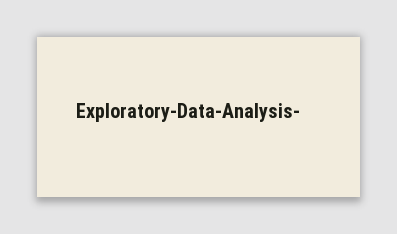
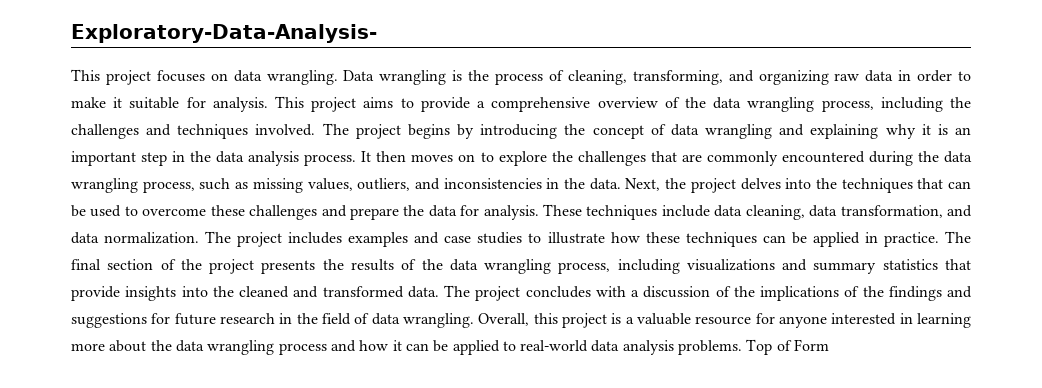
(300, 112) none -> [71,69,971,85] [71,96,972,112] [71,123,971,139] [71,151,972,166] [71,178,972,193] [71,204,973,220] [71,231,972,247] [71,259,972,274] [71,285,972,301] [71,313,972,328] [71,339,830,355] // This project focuses on data wrangling. Data wrangling is the process of cleaning, transforming, and organizing raw data in order to make it suitable for analysis. This project aims to provide a comprehensive overview of the data wrangling process, including the challenges and techniques involved. The project begins by introducing the concept of data wrangling and explaining why it is an important step in the data analysis process. It then moves on to explore the challenges that are commonly encountered during the data wrangling process, such as missing values, outliers, and inconsistencies in the data. Next, the project delves into the techniques that can be used to overcome these challenges and prepare the data for analysis. These techniques include data cleaning, data transformation, and data normalization. The project includes examples and case studies to illustrate how these techniques can be applied in practice. The final section of the project presents the results of the data wrangling process, including visualizations and summary statistics that provide insights into the cleaned and transformed data. The project concludes with a discussion of the implications of the findings and suggestions for future research in the field of data wrangling. Overall, this project is a valuable resource for anyone interested in learning more about the data wrangling process and how it can be applied to real-world data analysis problems. Top of Form

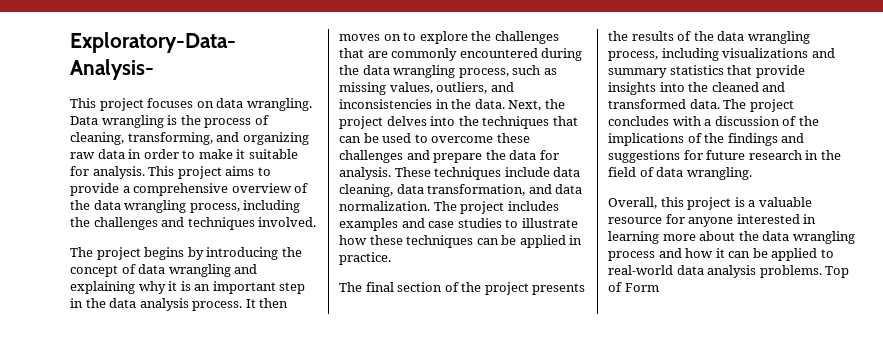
(316, 130) none -> (317, 222) //
(939, 239) none -> (391, 258) //
(474, 320) none -> (752, 173) //

